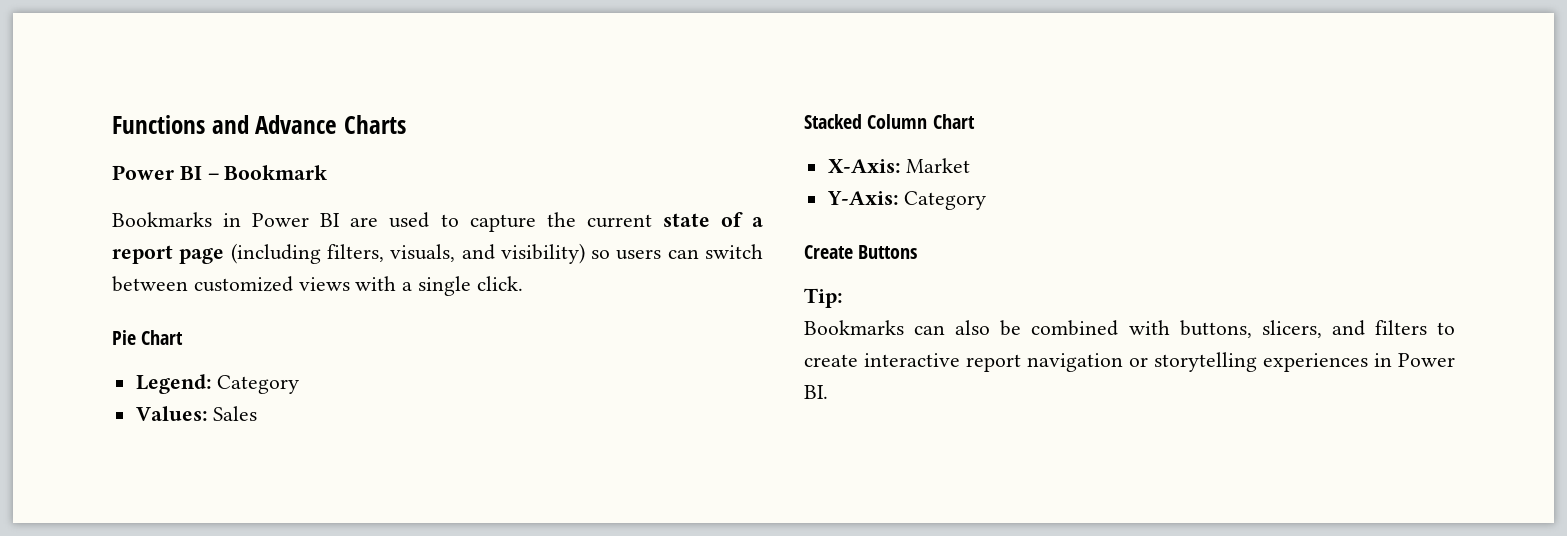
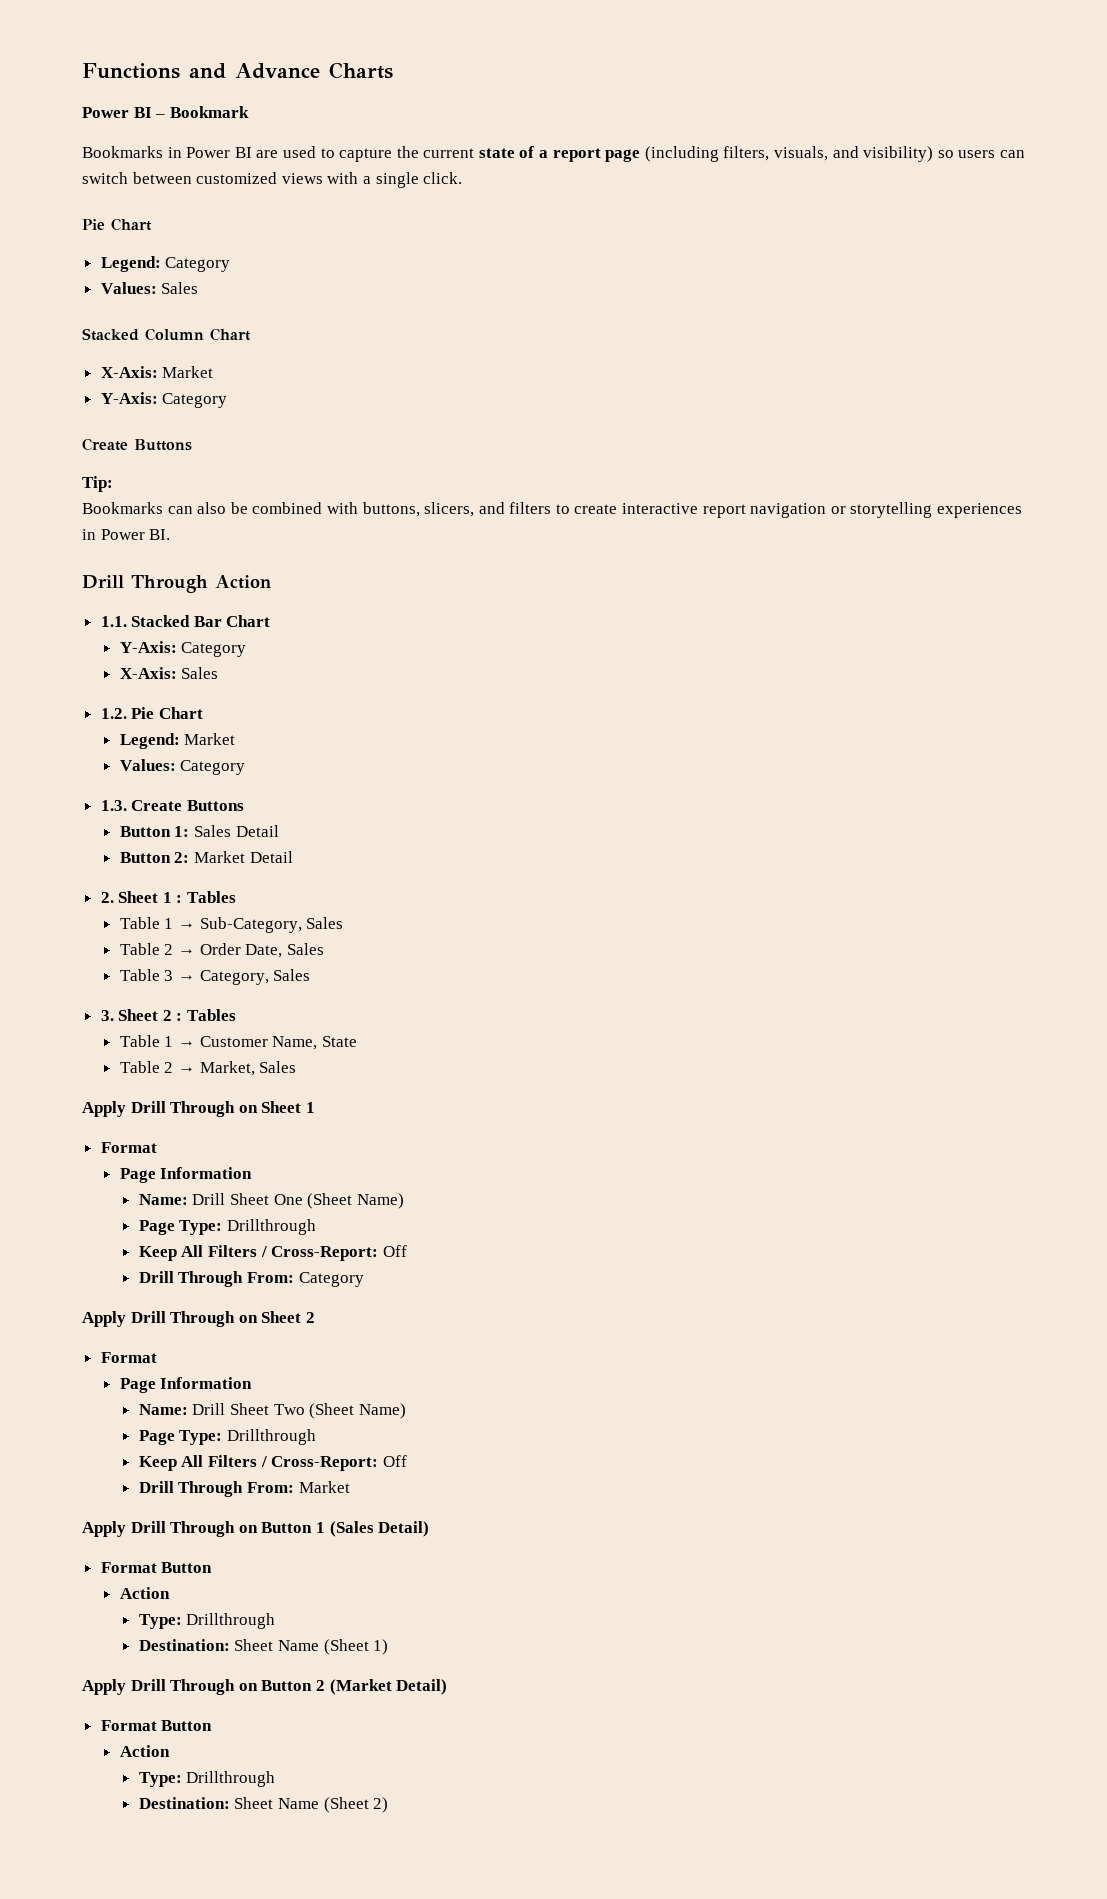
(828, 392) none -> [82,575,271,593] [100,615,271,627] [119,641,247,657] [119,667,219,679] [100,707,203,719] [119,733,236,749] [119,759,246,775] [100,800,244,811] [119,825,279,837] [119,851,293,863] [100,891,237,903] [119,917,344,933] [119,943,324,958] [119,969,311,985] [100,1009,237,1021] [119,1035,357,1050] [119,1061,297,1076] [82,1101,315,1117] [100,1142,157,1153] [119,1167,253,1183] [138,1193,404,1209] [138,1219,316,1235] [138,1245,407,1261] [138,1271,364,1287] [82,1311,315,1327] [100,1352,157,1363] [119,1377,253,1393] [138,1403,406,1419] [138,1429,316,1445] [138,1455,407,1471] [138,1481,350,1497] [82,1521,430,1537] [100,1562,213,1573] [119,1587,170,1599] [138,1613,276,1629] [138,1639,389,1655] [82,1679,448,1695] [100,1720,213,1731] [119,1745,170,1757] [138,1771,276,1787] [138,1797,389,1813] // Drill Through Action // 1.1. Stacked Bar Chart // Y-Axis: Category // X-Axis: Sales // 1.2. Pie Chart // Legend: Market // Values: Category // 1.3. Create Buttons // Button 1: Sales Detail // Button 2: Market Detail // 2. Sheet 1 : Tables // Table 1 → Sub-Category, Sales // Table 2 → Order Date, Sales // Table 3 → Category, Sales // 3. Sheet 2 : Tables // Table 1 → Customer Name, State // Table 2 → Market, Sales // Apply Drill Through on Sheet 1 // Format // Page Information // Name: Drill Sheet One (Sheet Name) // Page Type: Drillthrough // Keep All Filters / Cross-Report: Off // Drill Through From: Category // Apply Drill Through on Sheet 2 // Format // Page Information // Name: Drill Sheet Two (Sheet Name) // Page Type: Drillthrough // Keep All Filters / Cross-Report: Off // Drill Through From: Market // Apply Drill Through on Button 1 (Sales Detail) // Format Button // Action // Type: Drillthrough // Destination: Sheet Name (Sheet 1) // Apply Drill Through on Button 2 (Market Detail) // Format Button // Action // Type: Drillthrough // Destination: Sheet Name (Sheet 2)

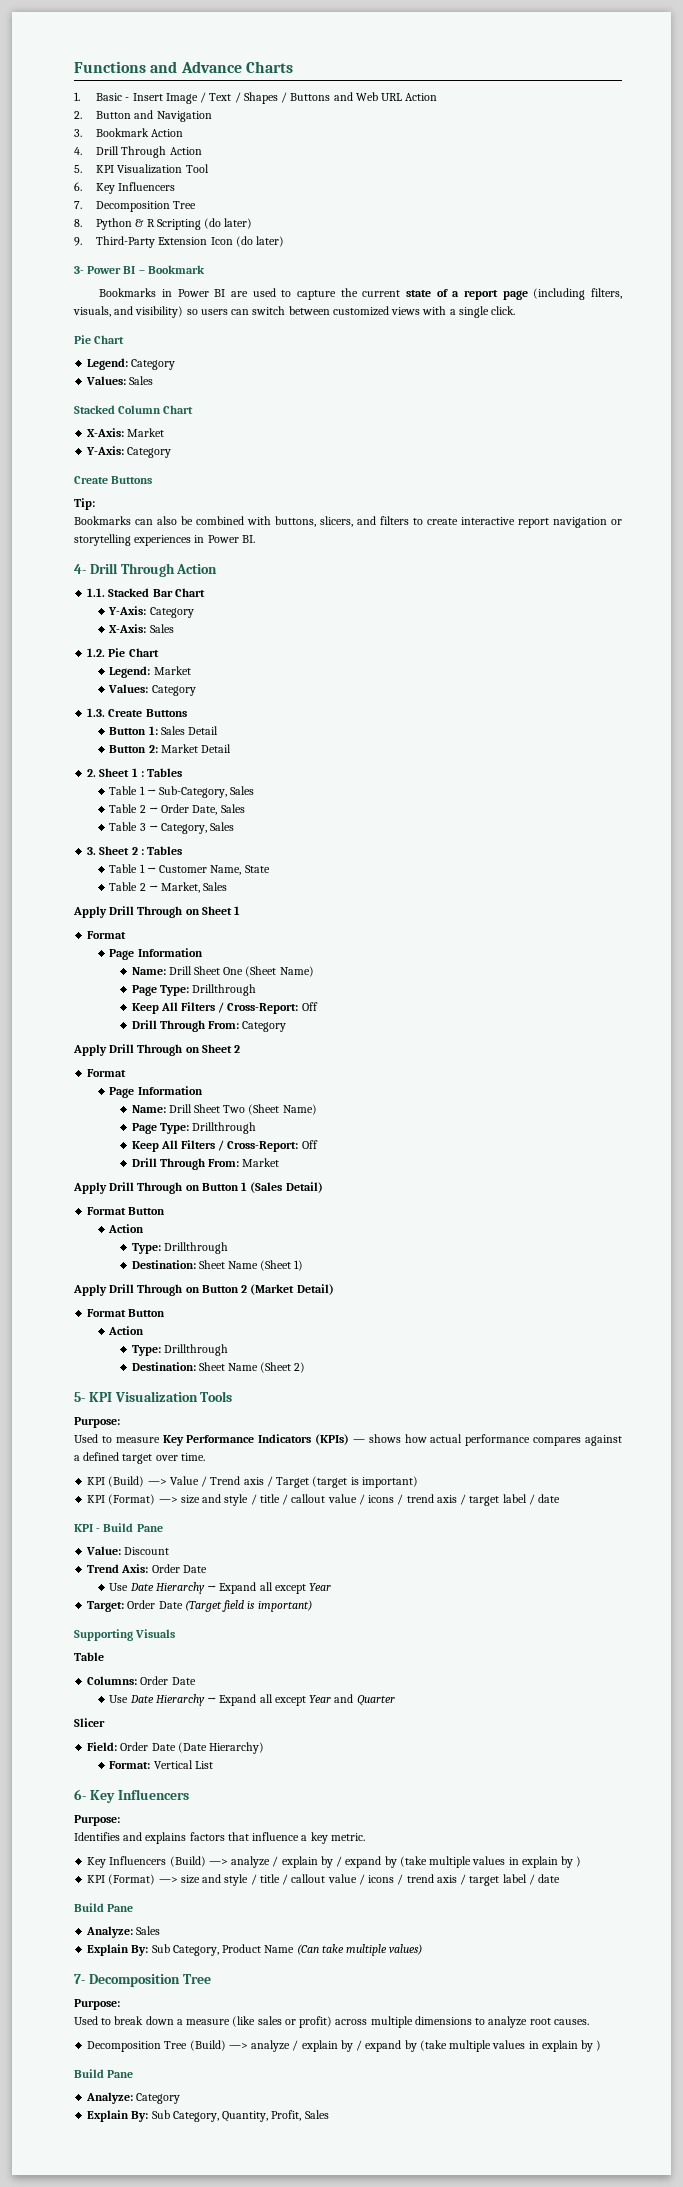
(393, 70) none -> [74,92,438,104] [74,110,212,122] [74,128,184,137] [74,146,202,158] [74,164,209,174] [74,182,176,194] [74,201,197,212] [74,218,253,230] [74,236,285,248] [74,266,84,274] 1. Basic - Insert Image / Text / Shapes / Buttons and Web URL Action // 2. Button and Navigation // 3. Bookmark Action // 4. Drill Through Action // 5. KPI Visualization Tool // 6. Key Influencers // 7. Decomposition Tree // 8. Python & R Scripting (do later) // 9. Third-Party Extension Icon (do later) // 3-
(171, 534) none -> [74,564,86,574] 4-
(389, 1805) none -> [74,1391,233,1402] [74,1417,120,1428] [74,1434,623,1446] [74,1452,205,1464] [87,1476,418,1488] [87,1494,561,1506] [74,1523,163,1532] [86,1546,170,1555] [87,1564,207,1573] [109,1582,332,1594] [87,1600,312,1612] [74,1629,176,1641] [74,1652,104,1661] [87,1676,196,1685] [109,1694,395,1706] [74,1718,105,1727] [87,1742,265,1754] [109,1760,213,1769] [74,1789,189,1803] [74,1815,120,1826] [74,1832,365,1844] [87,1856,582,1868] [87,1874,561,1886] [74,1903,134,1912] [86,1926,161,1938] [87,1944,423,1956] [74,1974,211,1987] [74,1999,120,2010] [74,2016,589,2028] [87,2040,602,2052] [74,2069,134,2078] [86,2092,181,2104] [87,2110,329,2122] // 5- KPI Visualization Tools // Purpose: // Used to measure Key Performance Indicators (KPIs) — shows how actual performance compares against a defined target over time. // KPI (Build) —> Value / Trend axis / Target (target is important) // KPI (Format) —> size and style / title / callout value / icons / trend axis / target label / date // KPI - Build Pane // Value: Discount // Trend Axis: Order Date // Use Date Hierarchy → Expand all except Year // Target: Order Date (Target field is important) // Supporting Visuals // Table // Columns: Order Date // Use Date Hierarchy → Expand all except Year and Quarter // Slicer // Field: Order Date (Date Hierarchy) // Format: Vertical List // 6- Key Influencers // Purpose: // Identifies and explains factors that influence a key metric. // Key Influencers (Build) —> analyze / explain by / expand by (take multiple values in explain by ) // KPI (Format) —> size and style / title / callout value / icons / trend axis / target label / date // Build Pane // Analyze: Sales // Explain By: Sub Category, Product Name (Can take multiple values) // 7- Decomposition Tree // Purpose: // Used to break down a measure (like sales or profit) across multiple dimensions to analyze root causes. // Decomposition Tree (Build) —> analyze / explain by / expand by (take multiple values in explain by ) // Build Pane // Analyze: Category // Explain By: Sub Category, Quantity, Profit, Sales

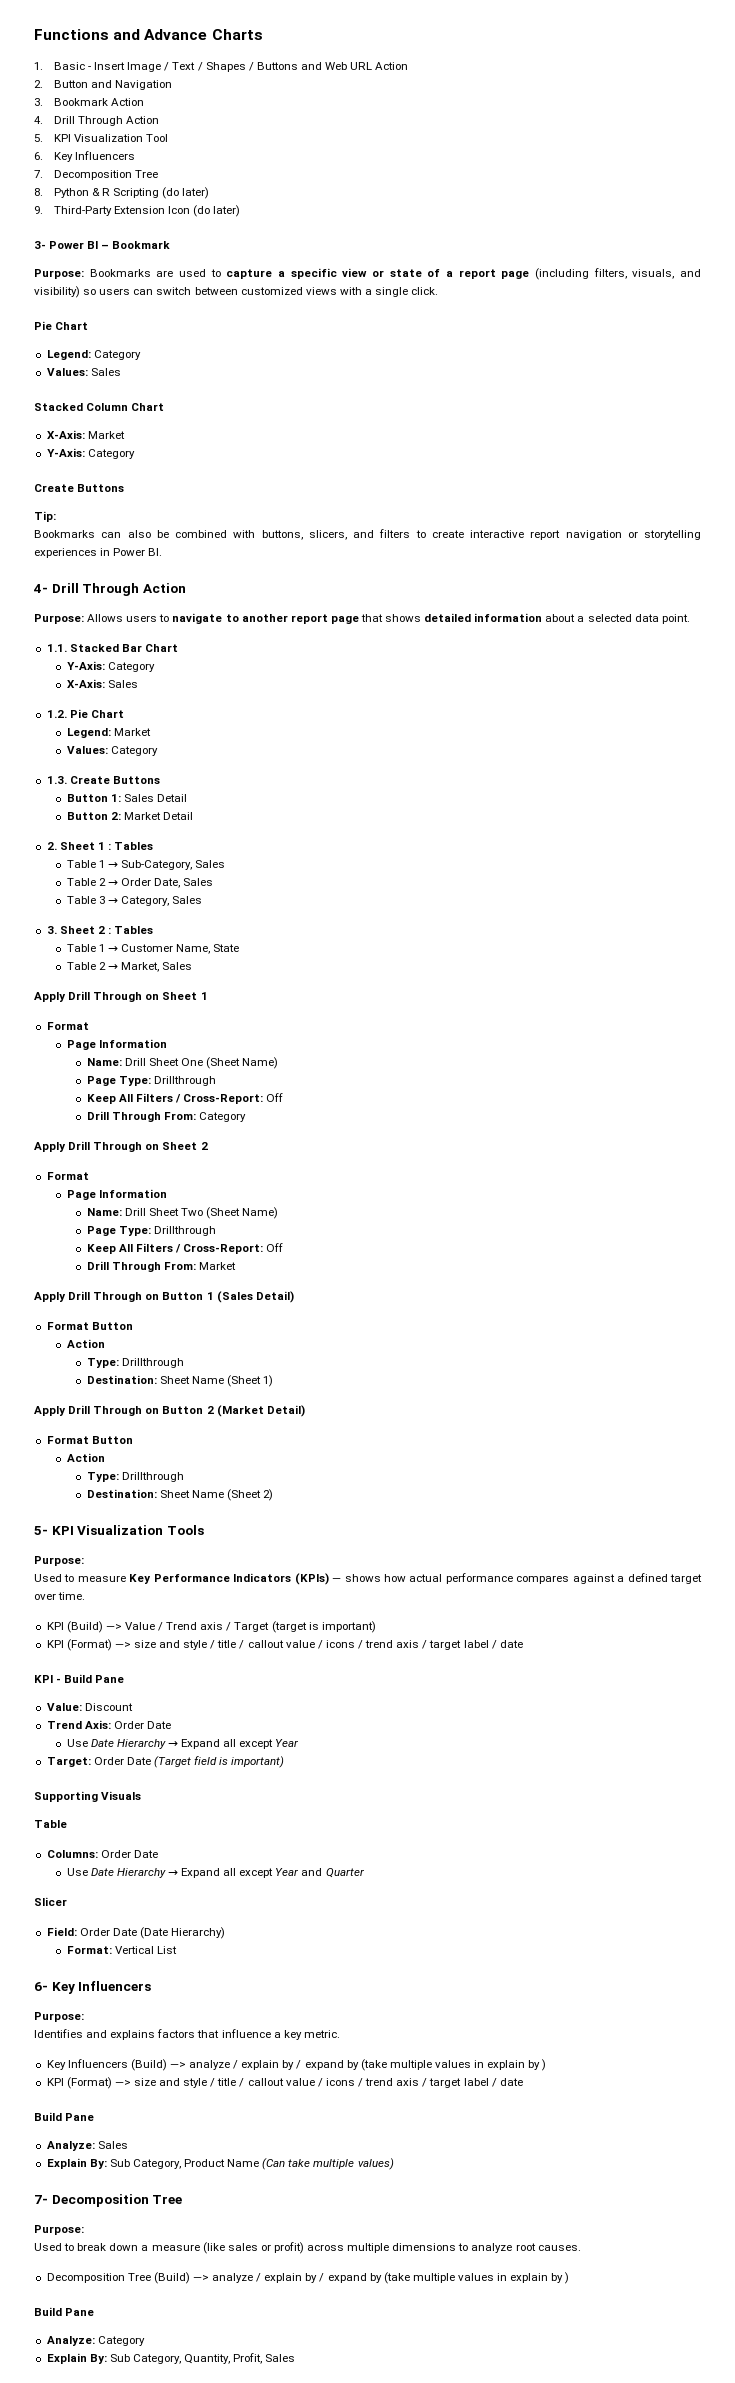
[99,288,401,300] Bookmarks in Power BI are used to capture the current -> [34,268,384,279] Purpose: Bookmarks are used to capture a specific view or
(218, 569) none -> [34,613,690,624] // Purpose: Allows users to navigate to another report page that shows detailed information about a selected data point.

